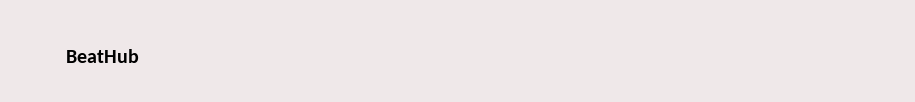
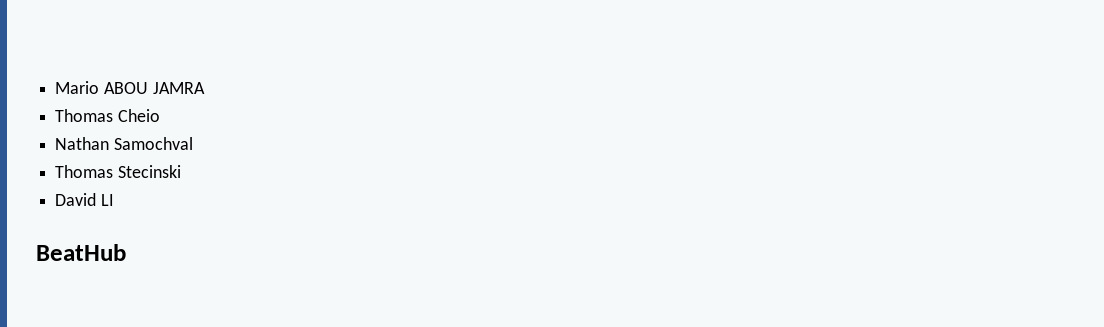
(66, 56) none -> [55,81,205,94] [55,109,160,122] [55,137,193,150] [55,165,181,178] [55,193,114,206] Mario ABOU JAMRA // Thomas Cheio // Nathan Samochval // Thomas Stecinski // David LI //

